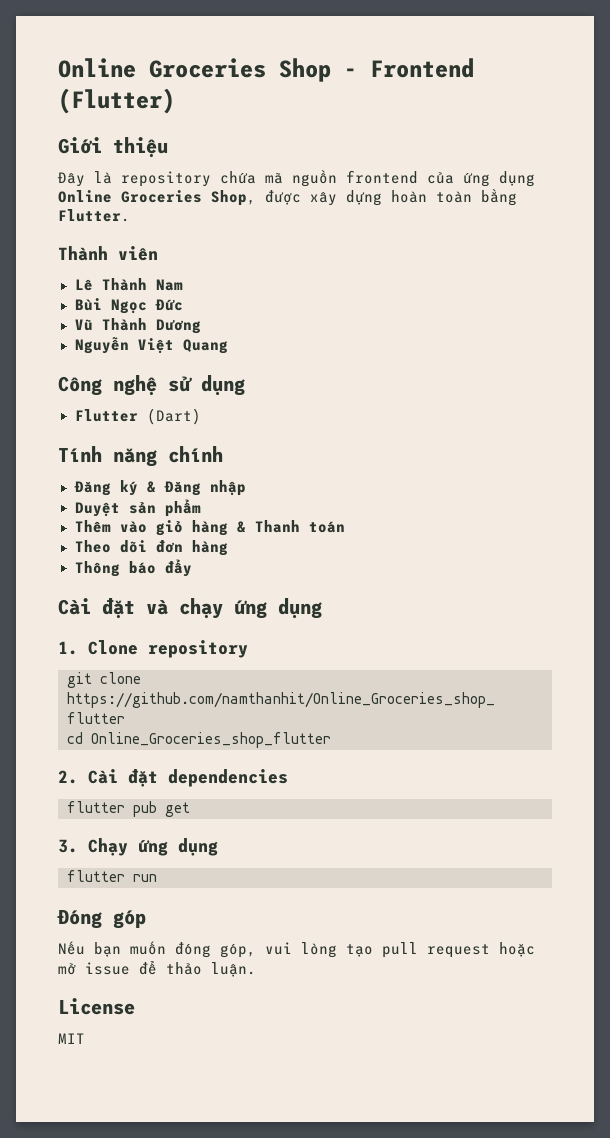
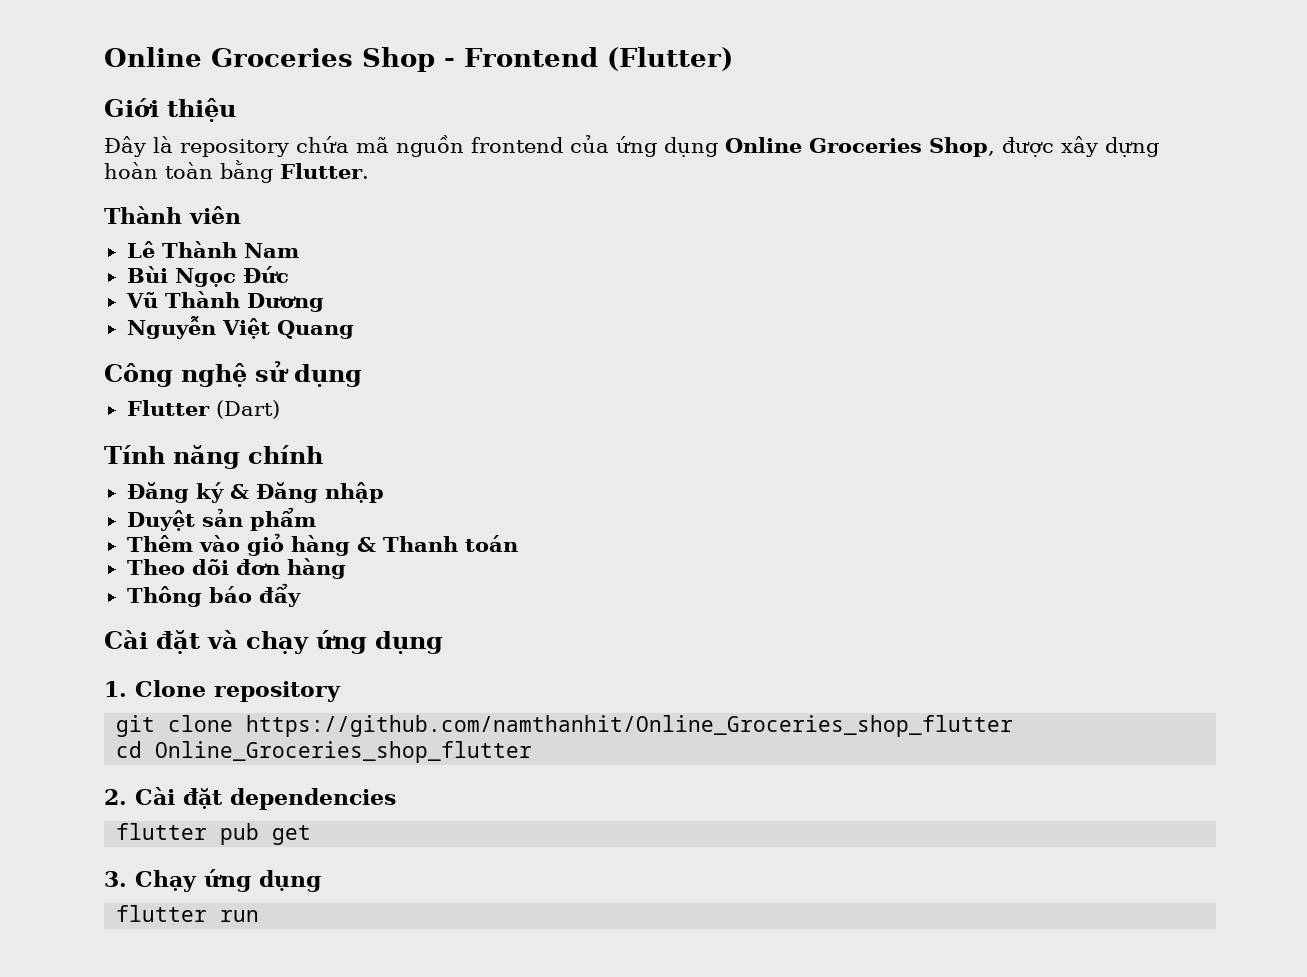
[57,910,146,929] [58,941,535,958] [58,960,256,977] [58,998,135,1015] [58,1033,85,1044] // Đóng góp // Nếu bạn muốn đóng góp, vui lòng tạo pull request hoặc mở issue để thảo luận. // License // MIT -> (260, 916) none

